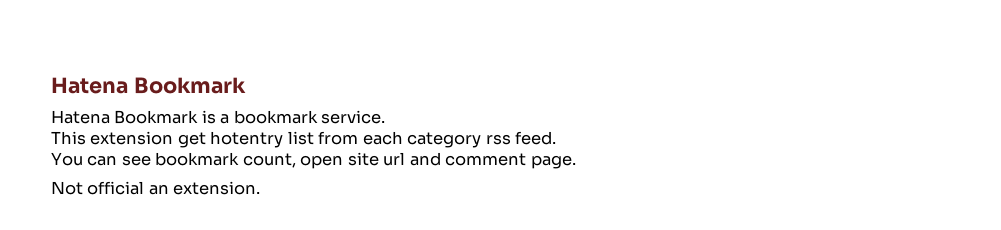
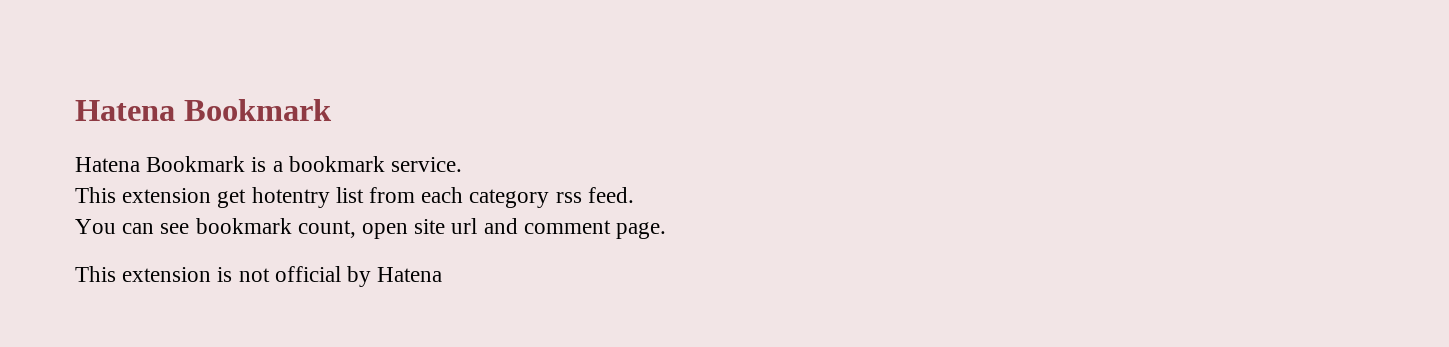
[51,181,261,195] Not official an extension. -> [75,266,443,287] This extension is not official by Hatena

